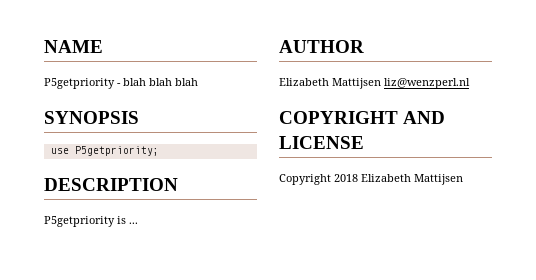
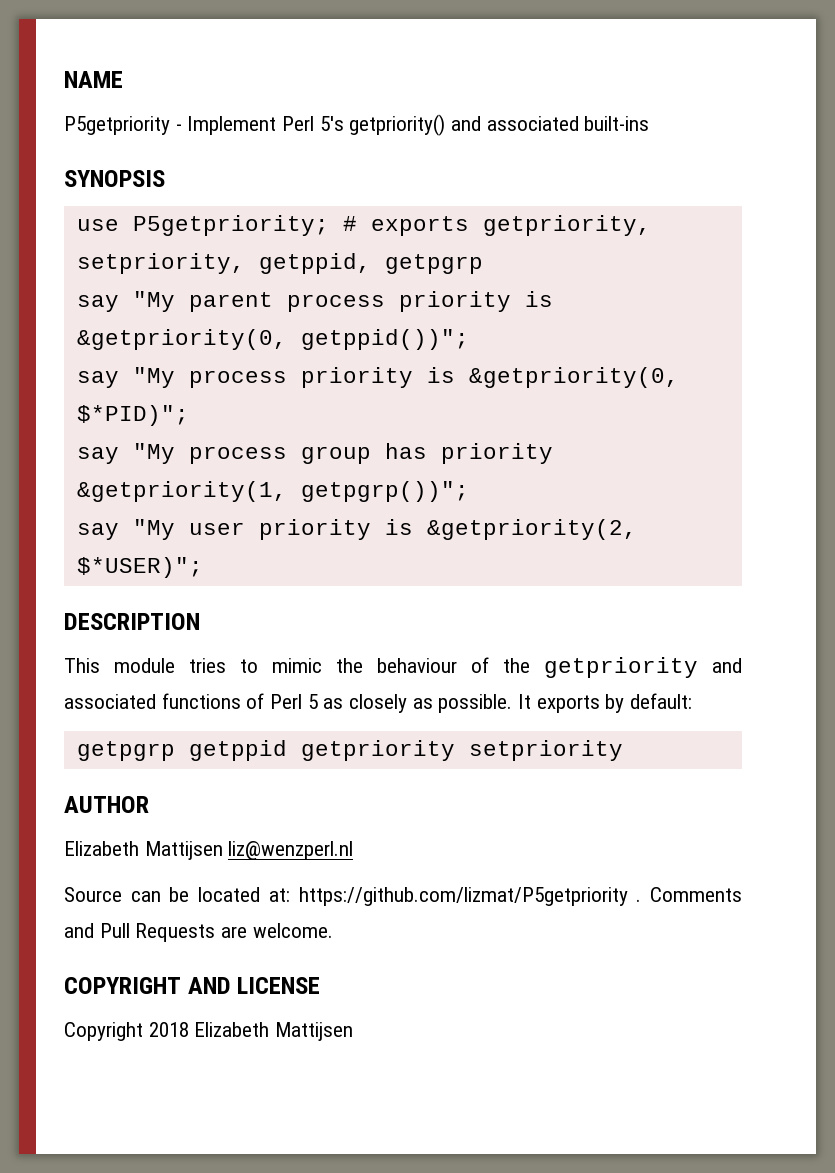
[123,78,198,86] [44,111,139,124] [50,146,159,156] [44,178,178,191] [44,216,138,227] [279,40,364,53] [279,78,470,89] blah blah blah // SYNOPSIS // use P5getpriority; // DESCRIPTION // P5getpriority is ... // AUTHOR // Elizabeth Mattijsen liz@wenzperl.nl -> [187,114,650,136] [64,170,165,187] [76,215,651,236] [76,253,483,274] [76,291,553,312] [76,329,469,350] [76,367,679,388] [76,405,189,426] [76,443,553,464] [76,481,469,502] [76,519,637,540] [76,557,203,578] [64,613,200,630] [64,657,742,678] [64,693,693,713] [76,740,623,761] [64,796,149,813] [64,841,354,860] [64,887,742,906] [64,923,333,942] Implement Perl 5's getpriority() and associated built-ins // SYNOPSIS // use P5getpriority; # exports getpriority, setpriority, getppid, getpgrp // say "My parent process priority is &getpriority(0, getppid())"; // say "My process priority is &getpriority(0, $*PID)"; // say "My process group has priority &getpriority(1, getpgrp())"; // say "My user priority is &getpriority(2, $*USER)"; // DESCRIPTION // This module tries to mimic the behaviour of the getpriority and associated functions of Perl 5 as closely as possible. It exports by default: // getpgrp getppid getpriority setpriority // AUTHOR // Elizabeth Mattijsen liz@wenzperl.nl // Source can be located at: https://github.com/lizmat/P5getpriority . Comments and Pull Requests are welcome.

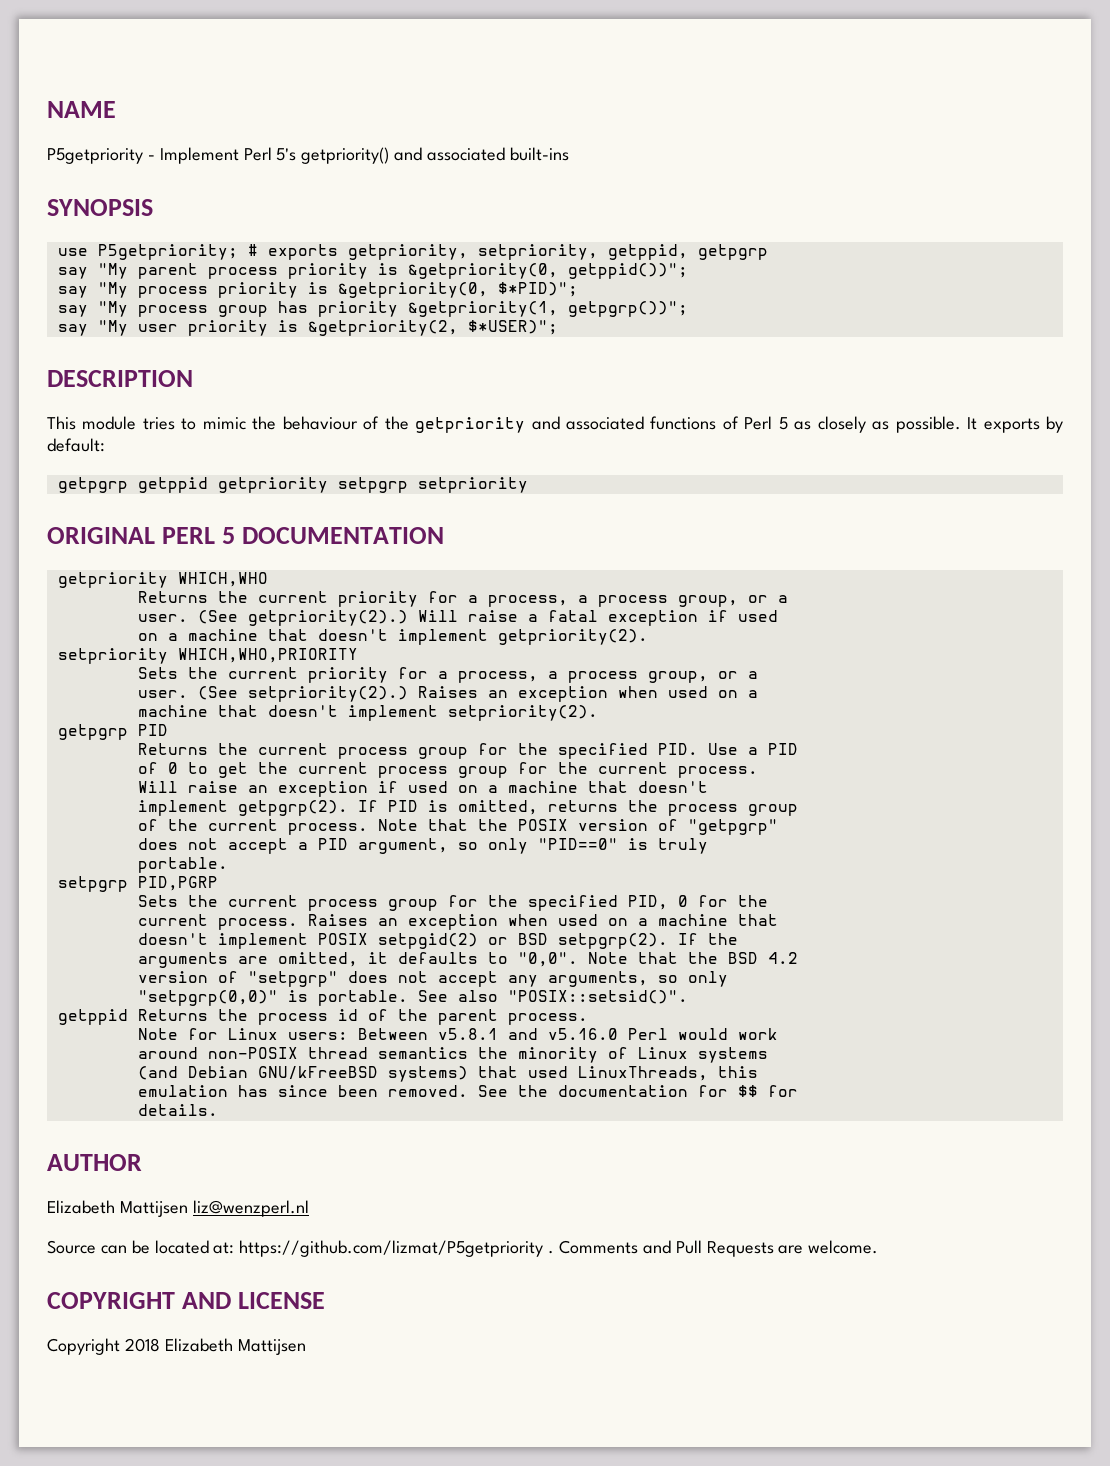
[468,740,623,761] setpriority -> [337,477,528,493] [47,527,444,544] [57,572,268,588] [137,591,788,607] [137,610,778,626] [137,629,648,645] [57,648,358,664] [137,667,758,683] [137,686,758,702] [137,705,598,721] [57,724,168,740] [137,743,798,759] [137,762,758,778] [137,781,708,797] [137,800,798,816] [137,819,778,835] [137,838,708,854] [137,857,228,873] [57,876,218,892] [137,895,768,911] [137,914,778,930] [137,933,738,949] [137,952,798,968] [137,971,728,987] [137,990,688,1006] [57,1009,588,1025] [137,1028,778,1040] [137,1047,768,1063] [137,1066,758,1082] [137,1085,798,1097] [137,1104,218,1116] setpgrp setpriority // ORIGINAL PERL 5 DOCUMENTATION // getpriority WHICH,WHO // Returns the current priority for a process, a process group, or a // user. (See getpriority(2).) Will raise a fatal exception if used // on a machine that doesn't implement getpriority(2). // setpriority WHICH,WHO,PRIORITY // Sets the current priority for a process, a process group, or a // user. (See setpriority(2).) Raises an exception when used on a // machine that doesn't implement setpriority(2). // getpgrp PID // Returns the current process group for the specified PID. Use a PID // of 0 to get the current process group for the current process. // Will raise an exception if used on a machine that doesn't // implement getpgrp(2). If PID is omitted, returns the process group // of the current process. Note that the POSIX version of "getpgrp" // does not accept a PID argument, so only "PID==0" is truly // portable. // setpgrp PID,PGRP // Sets the current process group for the specified PID, 0 for the // current process. Raises an exception when used on a machine that // doesn't implement POSIX setpgid(2) or BSD setpgrp(2). If the // arguments are omitted, it defaults to "0,0". Note that the BSD 4.2 // version of "setpgrp" does not accept any arguments, so only // "setpgrp(0,0)" is portable. See also "POSIX::setsid()". // getppid Returns the process id of the parent process. // Note for Linux users: Between v5.8.1 and v5.16.0 Perl would work // around non-POSIX thread semantics the minority of Linux systems // (and Debian GNU/kFreeBSD systems) that used LinuxThreads, this // emulation has since been removed. See the documentation for $$ for // details.

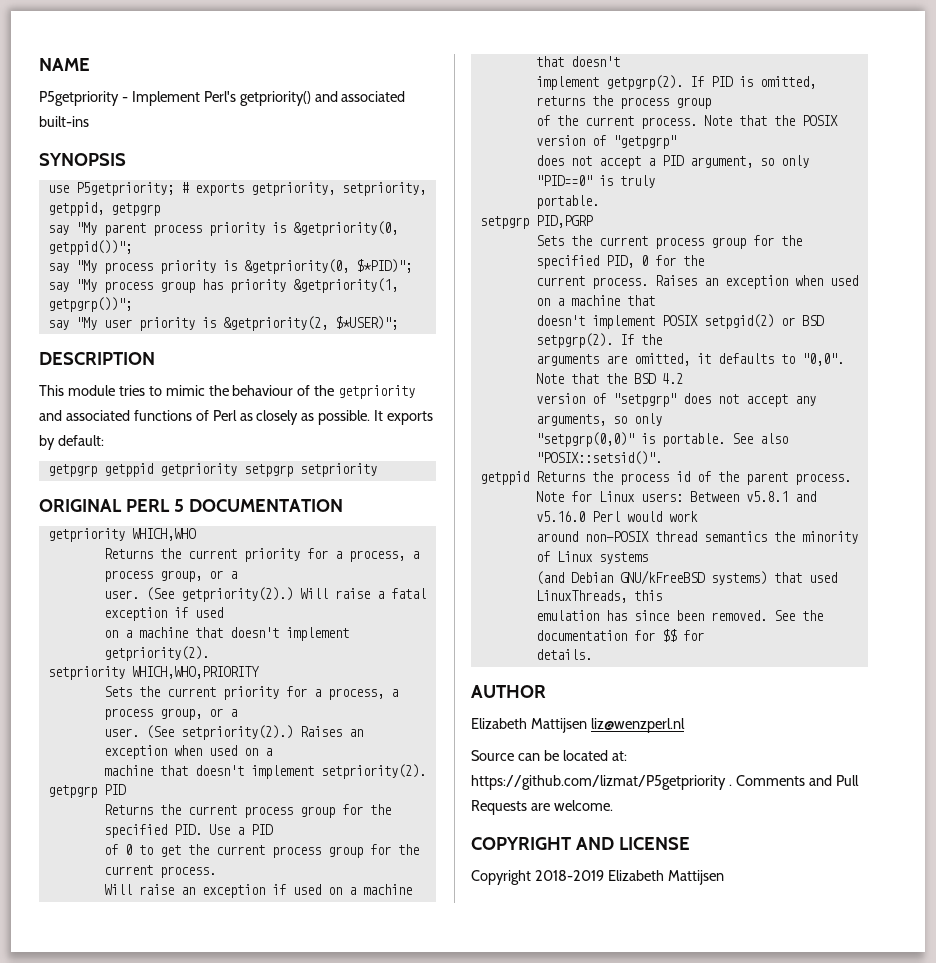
[243,147,297,161] Perl 5's -> [203,91,236,102] Perl's
[778,417,788,430] 5 -> (237, 415) none
[124,1338,160,1352] 2018 -> [534,870,604,881] 2018-2019

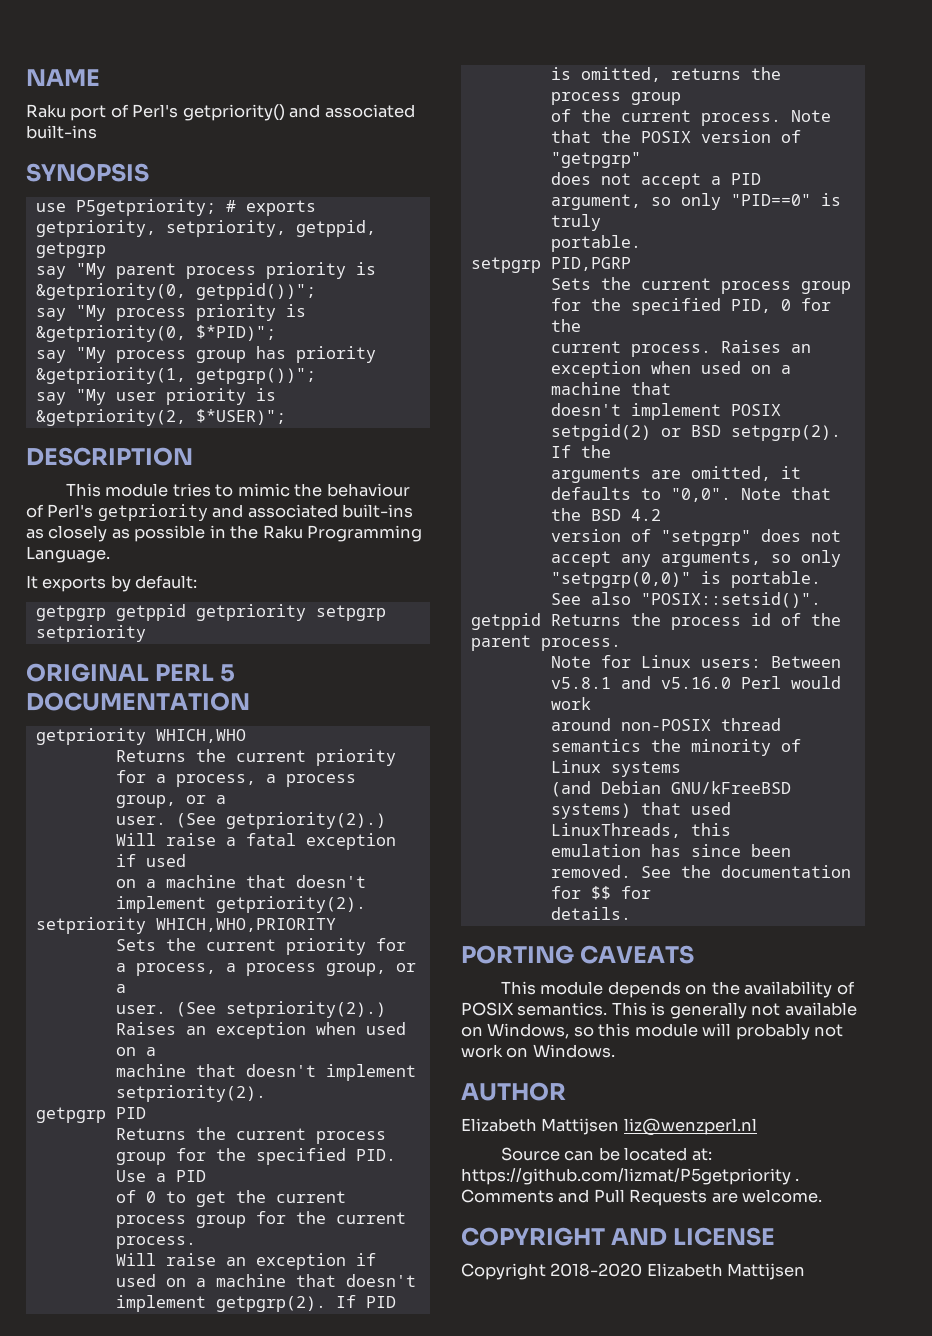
[39,91,200,106] P5getpriority - Implement -> [26,104,129,121] Raku port of
[314,385,335,396] the -> [47,504,94,518] Perl's
[133,410,371,425] functions of Perl as closely as possible. -> [342,504,414,518] [26,525,423,542] [26,546,110,563] built-ins as closely as possible in the Raku Programming Language. //
(592, 654) none -> [461,945,695,964] [501,981,855,998] [461,1002,857,1019] [461,1023,844,1040] [461,1044,615,1058] // PORTING CAVEATS // This module depends on the availability of POSIX semantics. This is generally not available on Windows, so this module will probably not work on Windows.
[534,870,604,881] 2018-2019 -> [550,1263,643,1277] 2018-2020

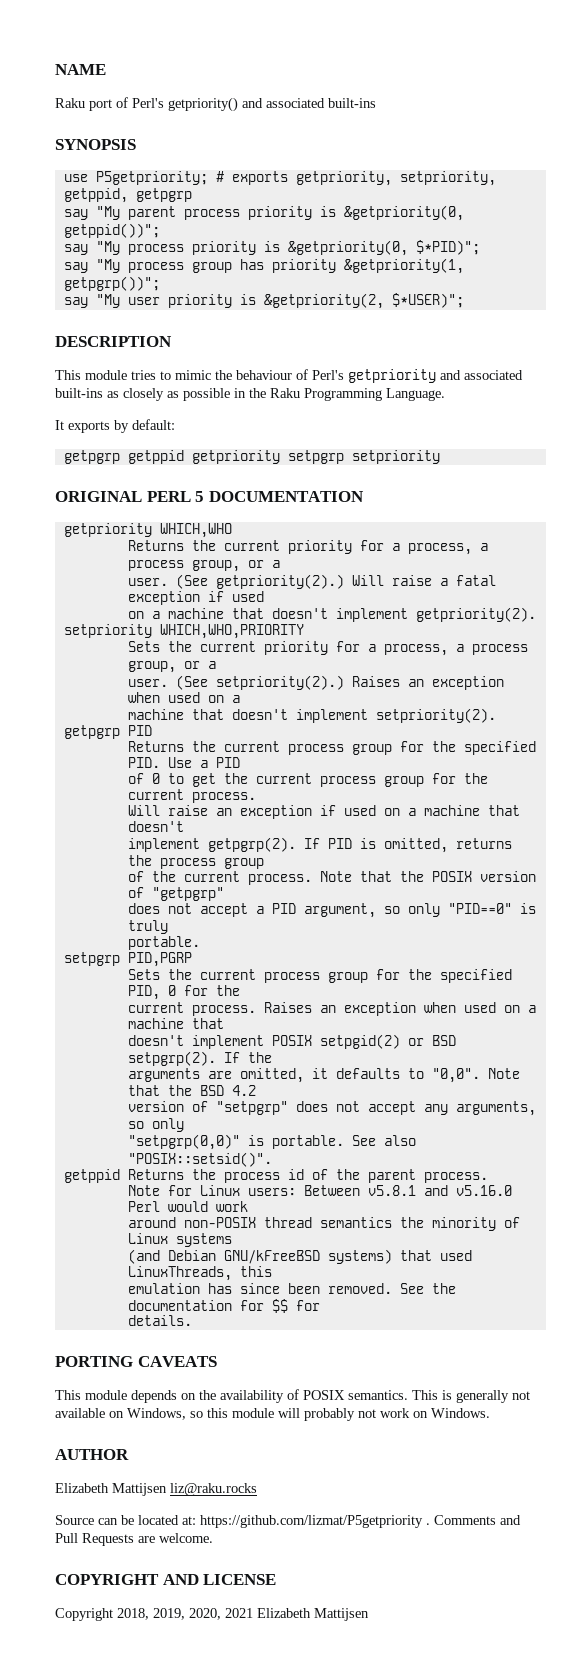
[623,1118,757,1136] liz@wenzperl.nl -> [170,1483,257,1496] liz@raku.rocks
[550,1263,643,1277] 2018-2020 -> [117,1608,253,1620] 2018, 2019, 2020, 2021

